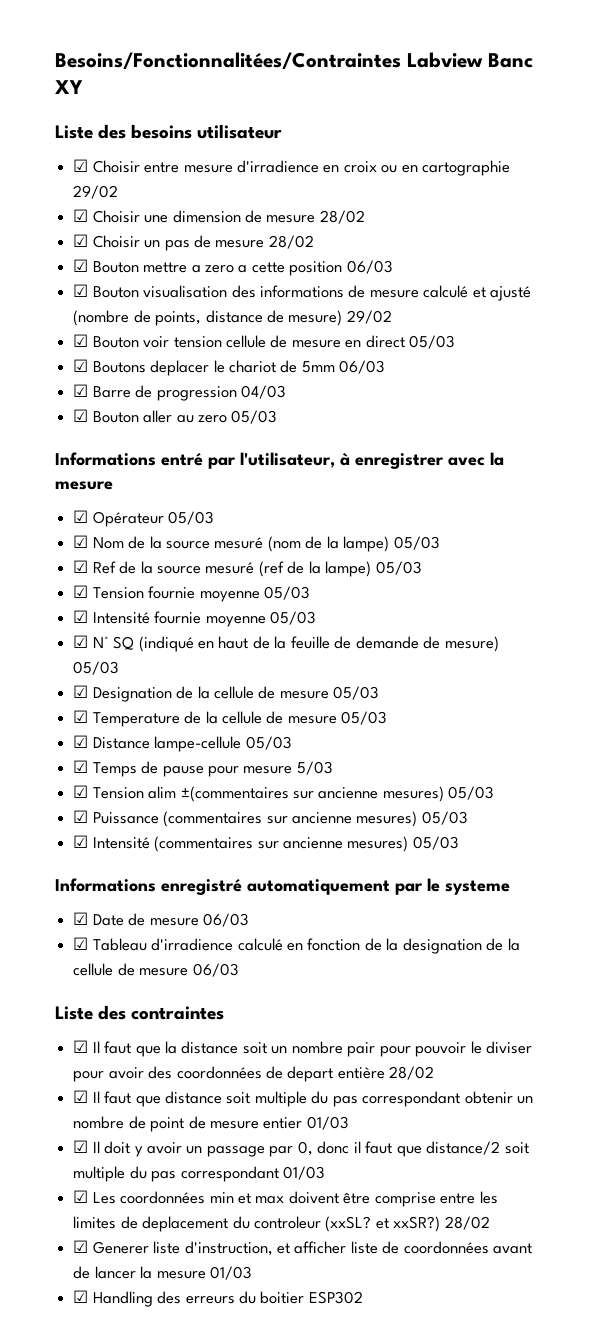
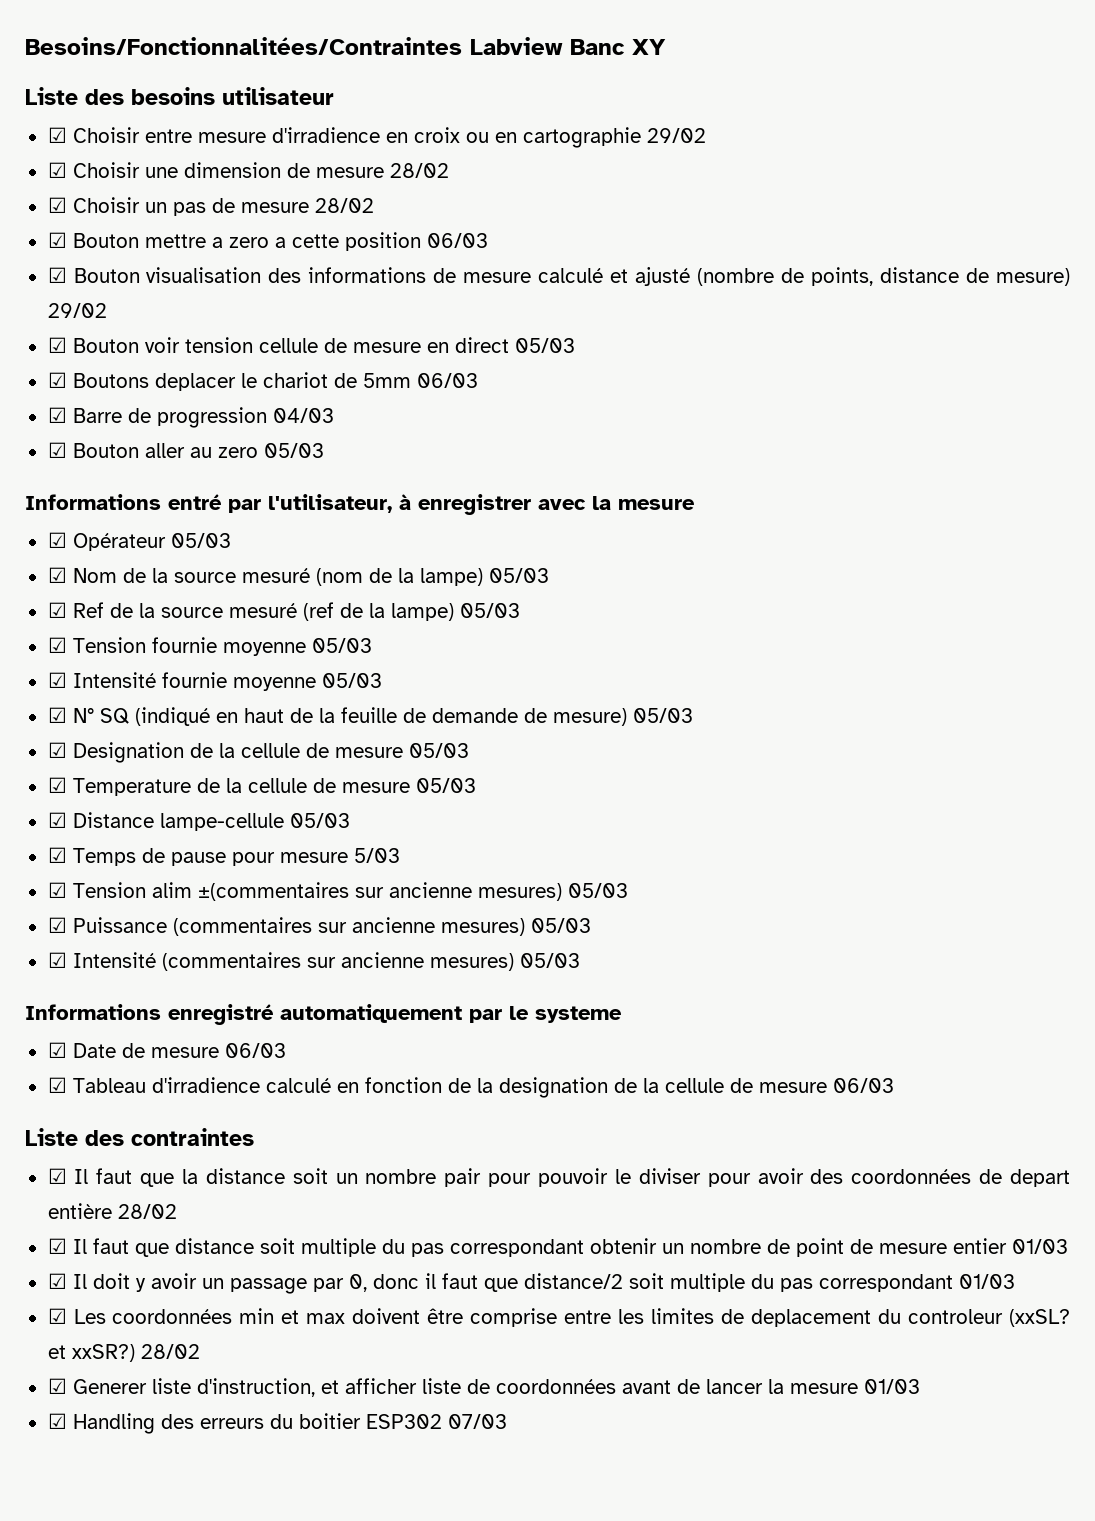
(363, 1297) none -> [447,1414,507,1429] 07/03

